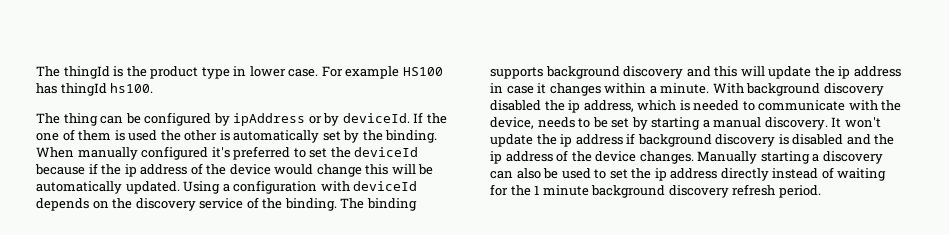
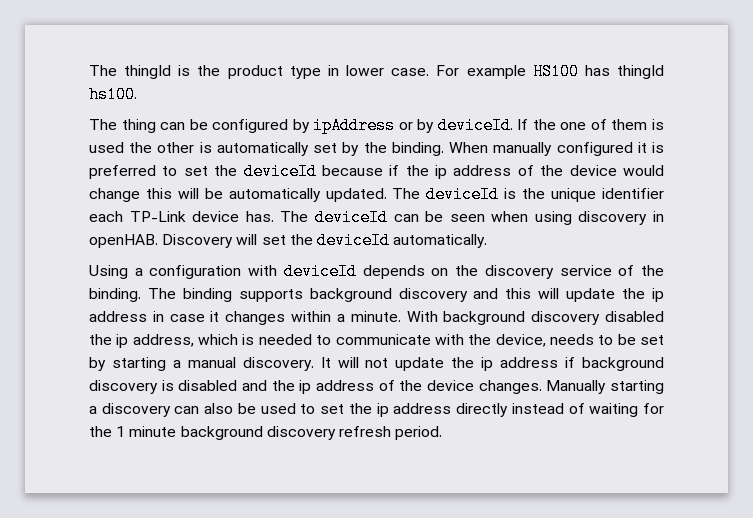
[211,147,230,158] it's -> [637,142,664,153] it is
(180, 187) none -> [392,186,664,203] [89,209,664,226] [89,232,488,249] The deviceId is the unique identifier each TP-Link device has. The deviceId can be seen when using discovery in openHAB. Discovery will set the deviceId automatically. //
[844,117,881,128] won't -> [337,357,389,368] will not

